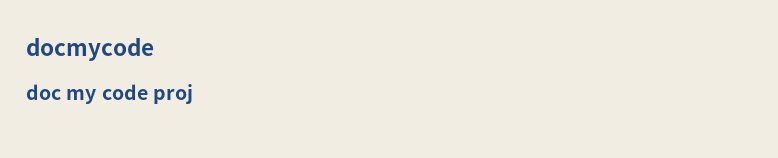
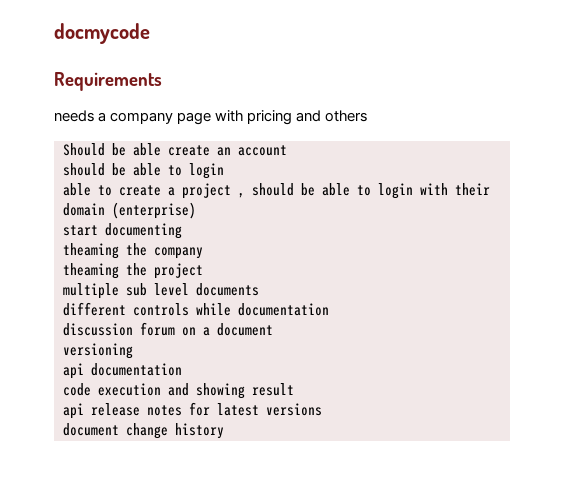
[26,84,193,104] doc my code proj -> [54,72,162,91] [54,110,368,125] [63,143,287,156] [63,163,224,179] [63,183,490,199] [63,202,196,219] [63,223,182,239] [63,243,203,259] [63,263,203,279] [63,283,259,299] [63,302,329,316] [63,322,273,336] [63,343,133,359] [63,363,182,379] [63,383,294,399] [63,402,322,419] [63,423,224,439] Requirements // needs a company page with pricing and others // Should be able create an account // should be able to login // able to create a project , should be able to login with their domain (enterprise) // start documenting // theaming the company // theaming the project // multiple sub level documents // different controls while documentation // discussion forum on a document // versioning // api documentation // code execution and showing result // api release notes for latest versions // document change history

